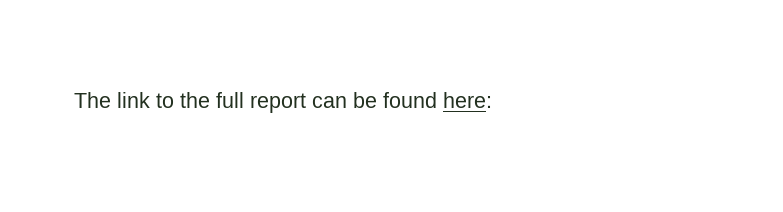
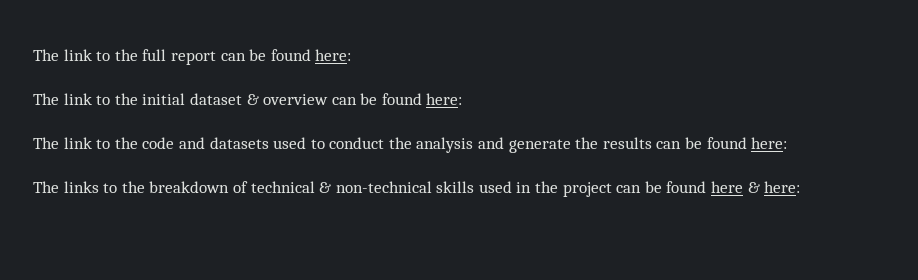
(492, 100) none -> [33,93,463,105] [33,137,788,153] [33,181,801,197] // The link to the initial dataset & overview can be found here: // The link to the code and datasets used to conduct the analysis and generate the results can be found here: // The links to the breakdown of technical & non-technical skills used in the project can be found here & here:

